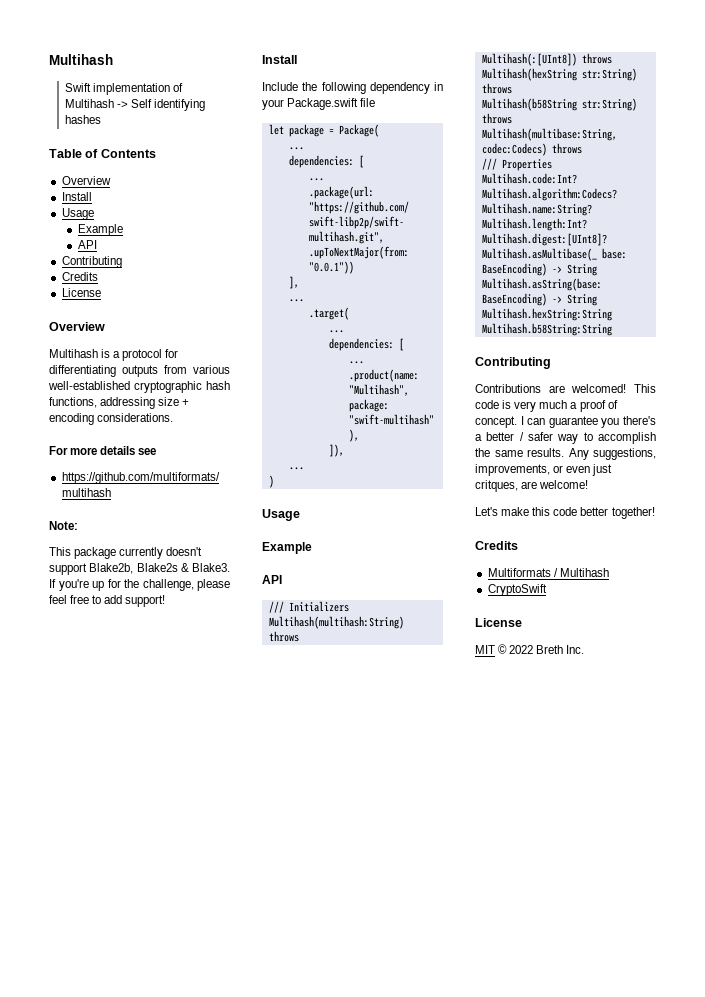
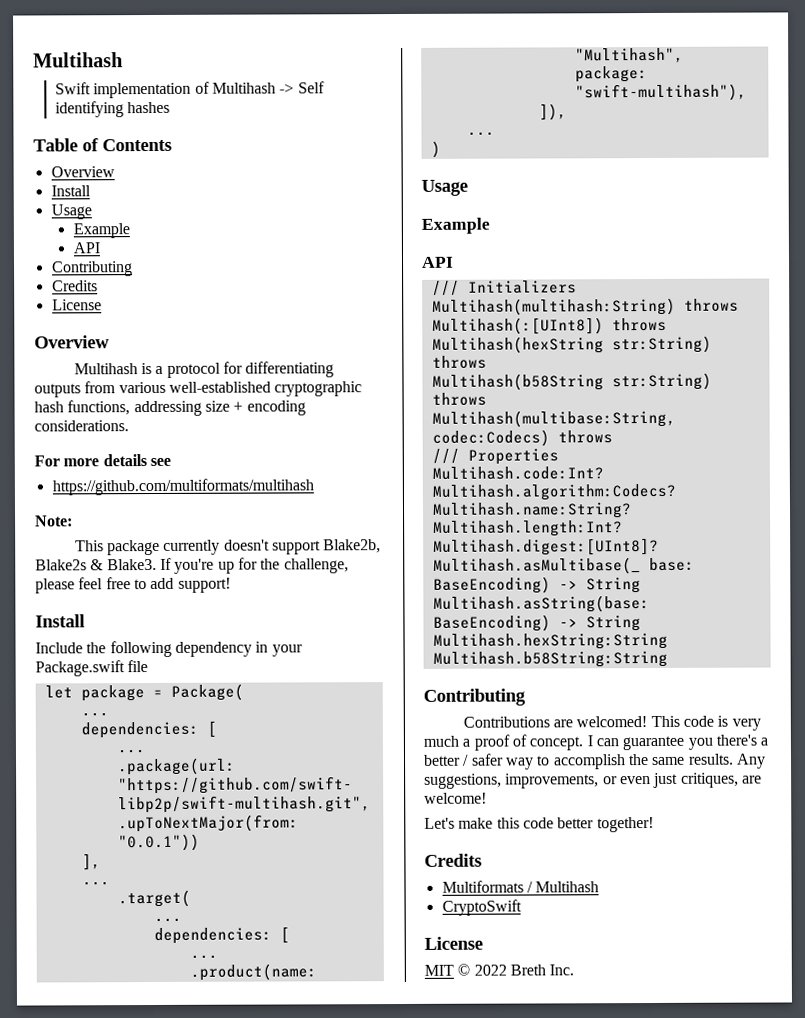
[475,480,518,492] critques, -> [680,772,739,788] critiques,

